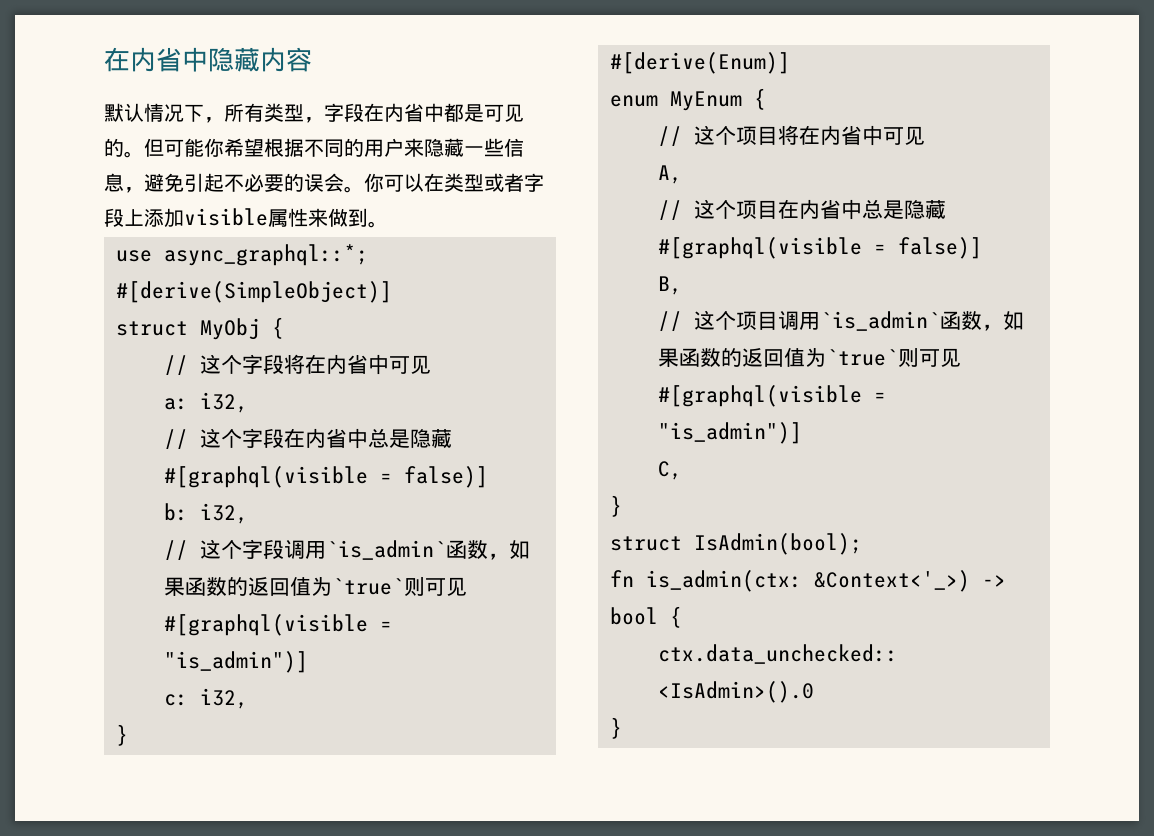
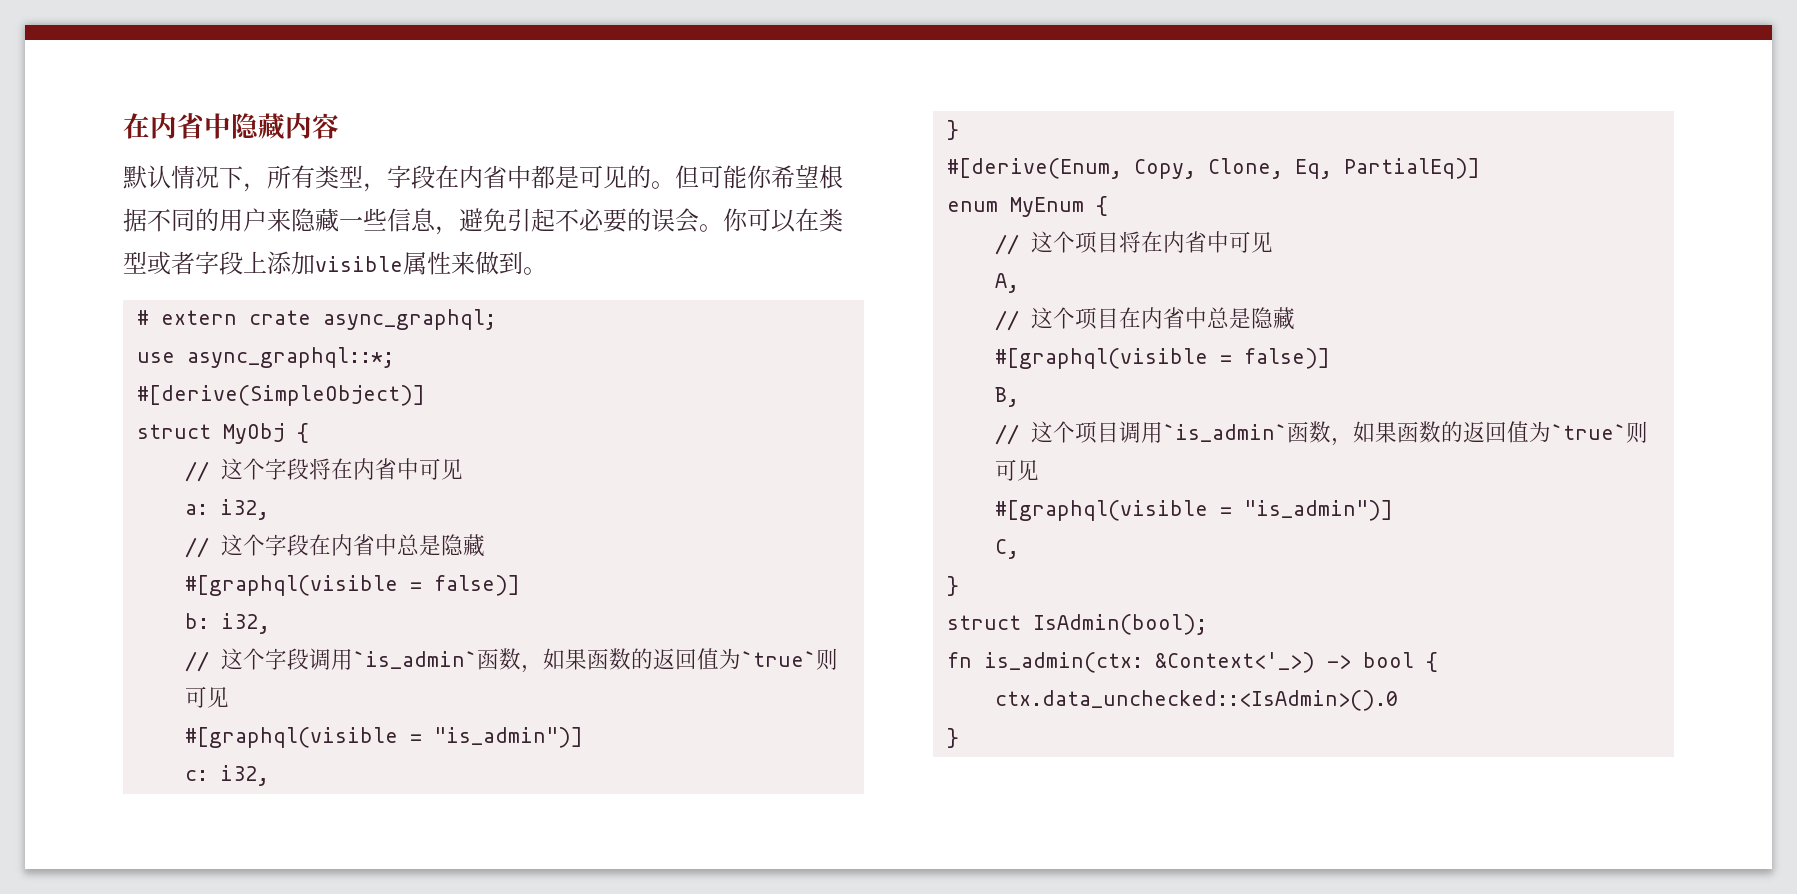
(388, 224) none -> [137,309,497,330] // # extern crate async_graphql;
[610,52,790,74] #[derive(Enum)] -> [947,158,1481,179] #[derive(Enum, Copy, Clone, Eq, PartialEq)]

